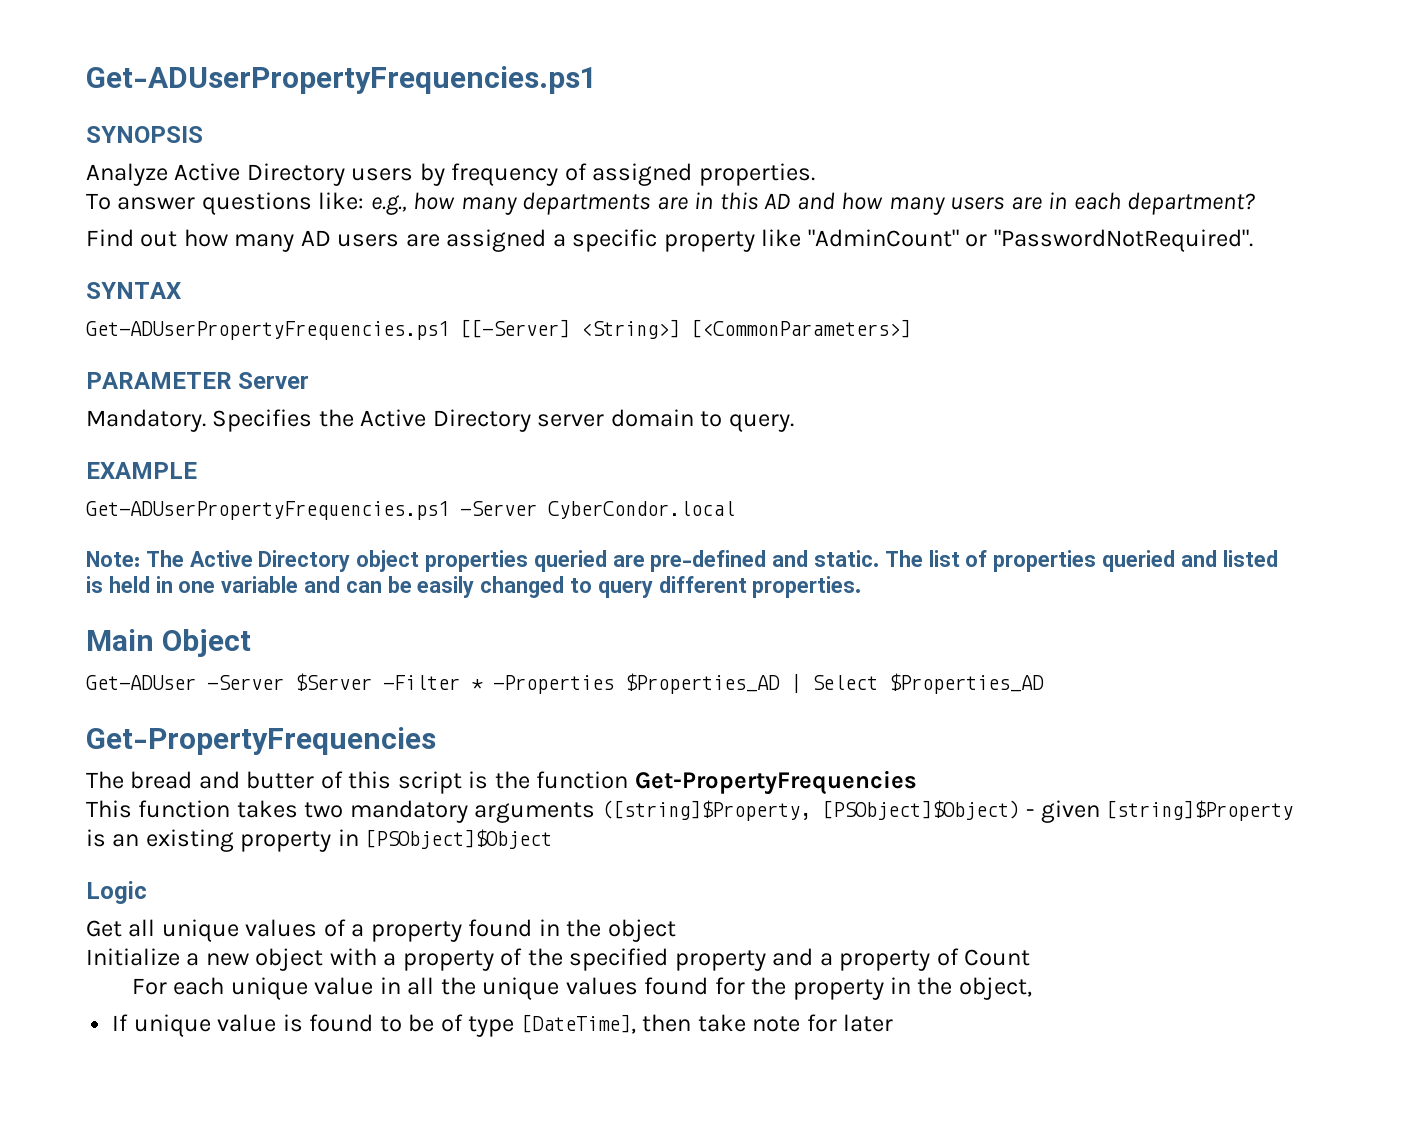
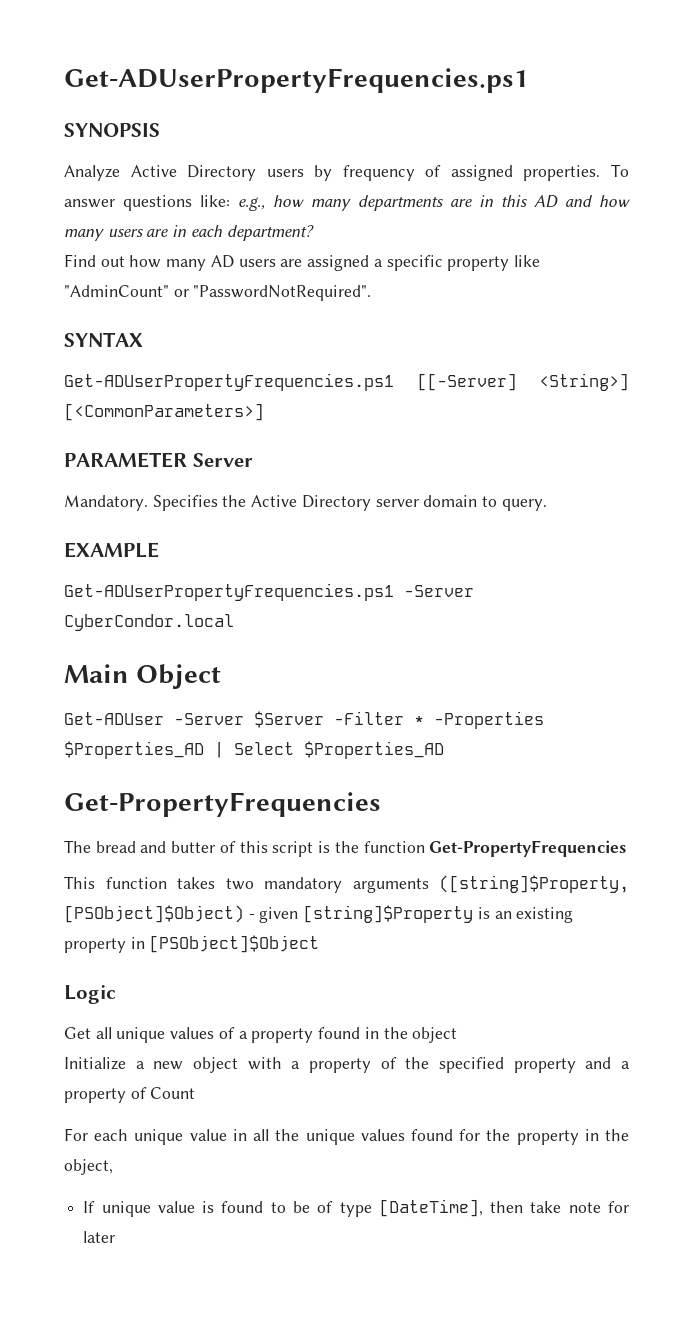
(815, 174) // -> (601, 173) none
[86,550,1278,572] [86,576,862,598] // Note: The Active Directory object properties queried are pre-defined and static. The list of properties queried and listed is held in one variable and can be easily changed to query different properties. -> (234, 622) none

